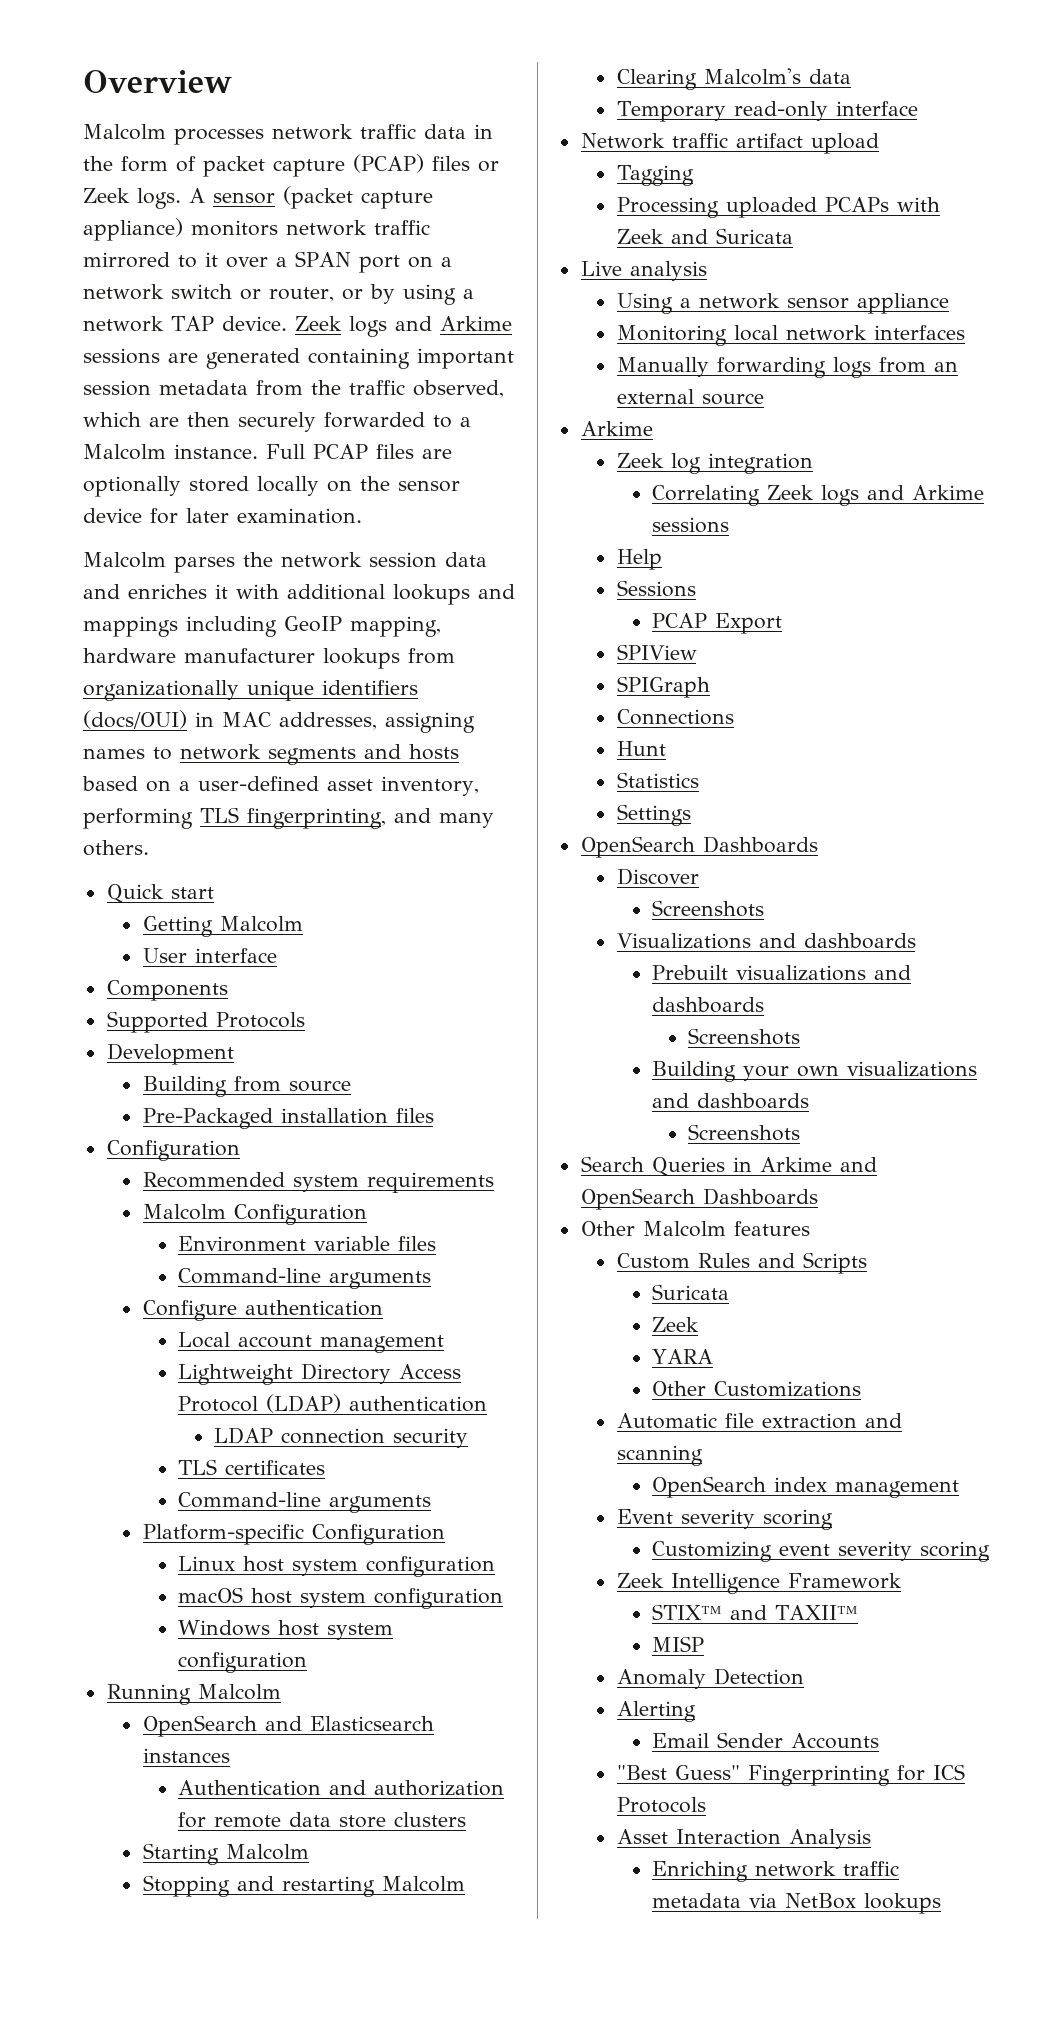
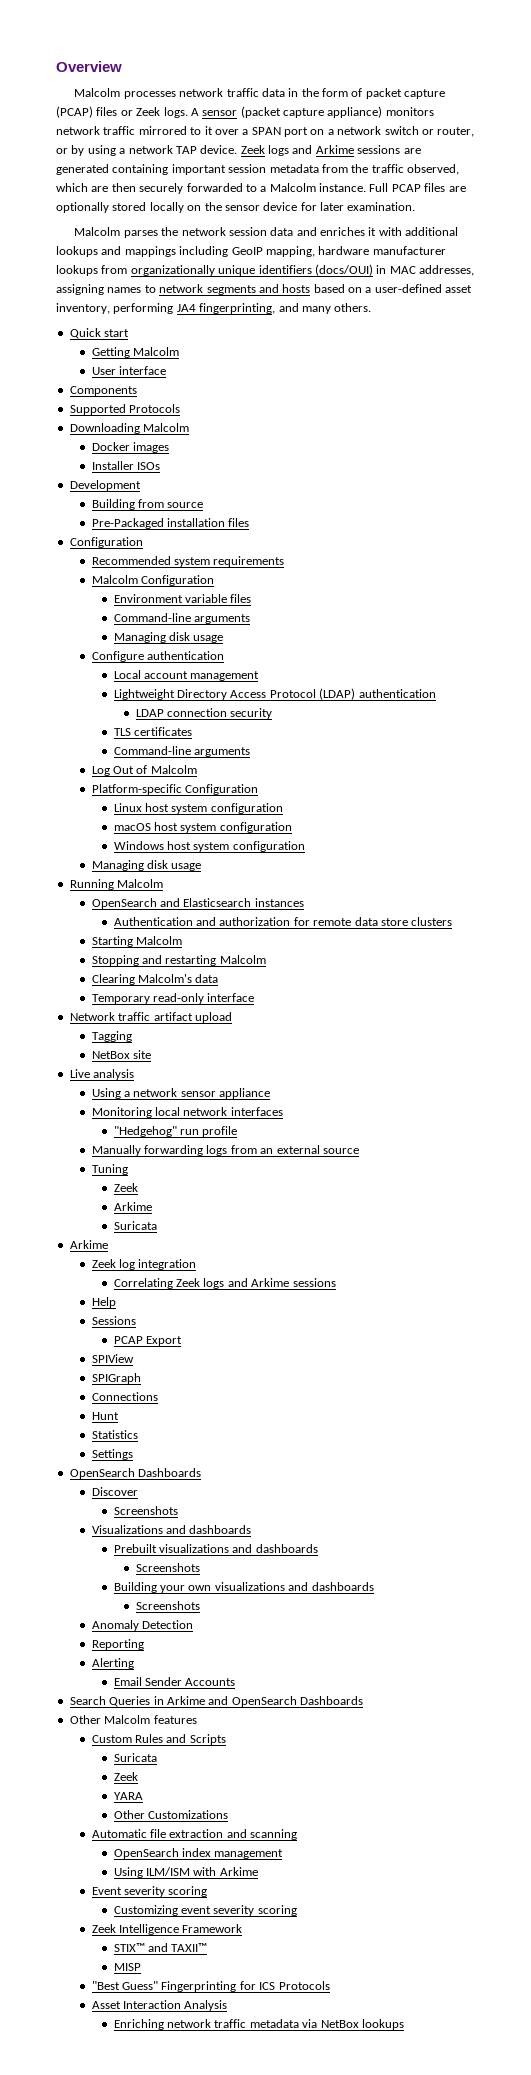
[200,807,239,823] TLS -> [176,304,196,312] JA4
(305, 1020) none -> [69,423,190,434] [91,442,170,453] [91,461,161,470] // Downloading Malcolm // Docker images // Installer ISOs
(432, 1280) none -> [113,632,224,643] // Managing disk usage
(432, 1504) none -> [91,765,197,776] // Log Out of Malcolm
(308, 1662) none -> [91,860,202,871] // Managing disk usage
[616,197,940,218] [616,228,793,244] Processing uploaded PCAPs with Zeek and Suricata -> [91,1050,152,1059] NetBox site
(965, 332) none -> [113,1126,238,1137] // "Hedgehog" run profile
(764, 399) none -> [91,1164,128,1175] [113,1183,138,1192] [113,1202,152,1211] [113,1221,157,1230] // Tuning // Zeek // Arkime // Suricata
(801, 1132) none -> [91,1620,194,1631] [91,1639,144,1650] [91,1658,134,1669] [113,1677,236,1686] // Anomaly Detection // Reporting // Alerting // Email Sender Accounts
(960, 1489) none -> [113,1867,258,1878] // Using ILM/ISM with Arkime
[616,1668,804,1689] [616,1701,696,1722] [652,1732,880,1749] // Anomaly Detection // Alerting // Email Sender Accounts -> (141, 1967) none

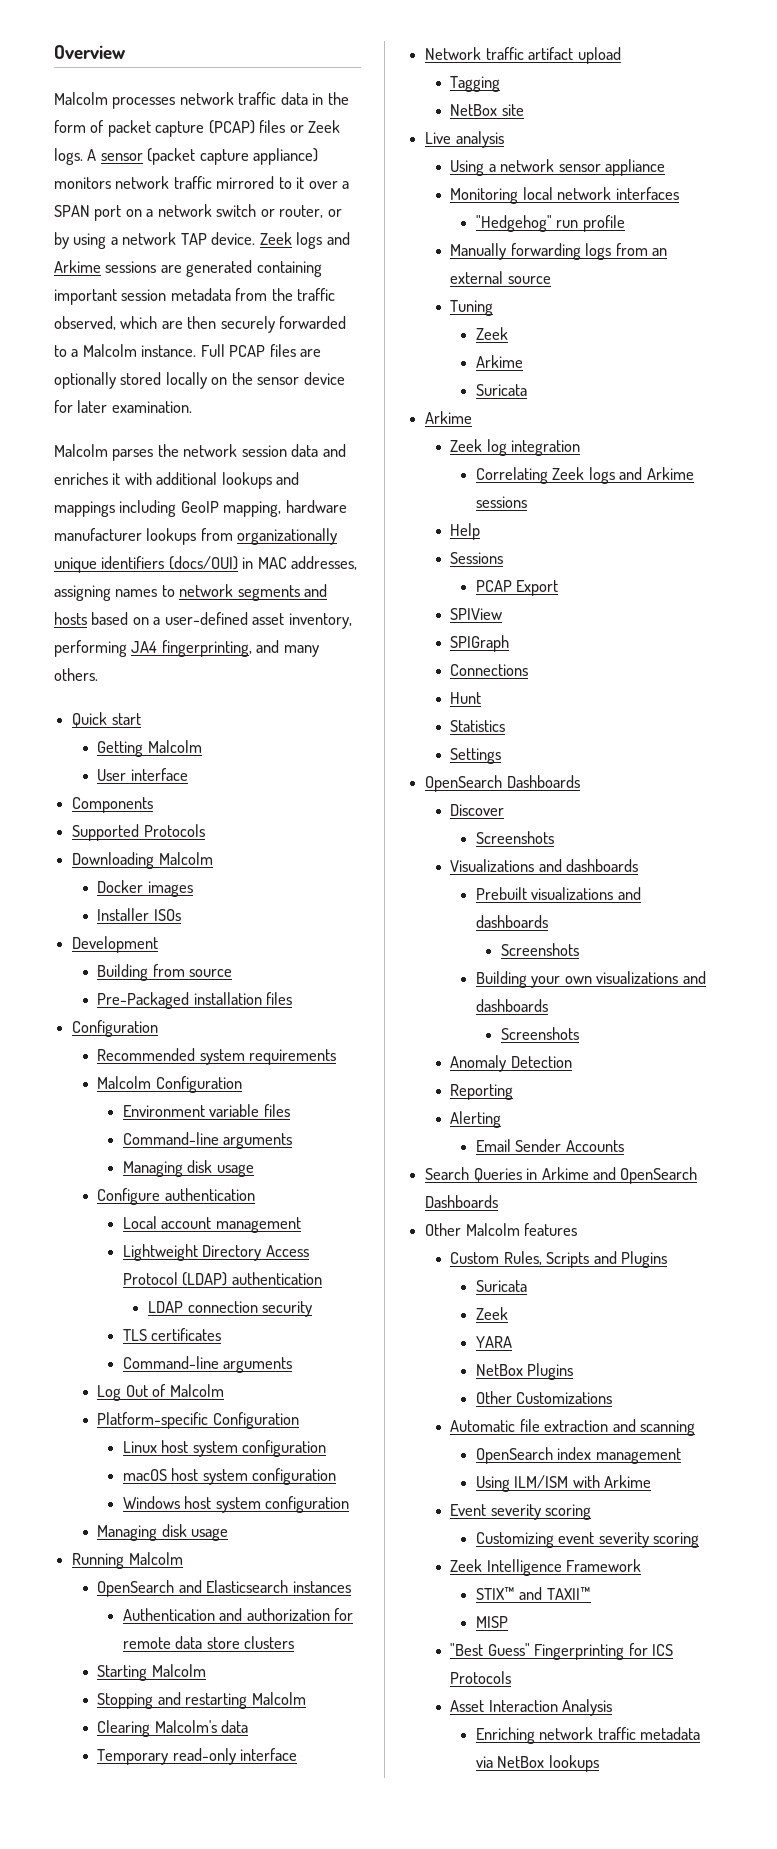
[135,1734,226,1745] Rules and Scripts -> [503,1251,668,1268] Rules, Scripts and Plugins
(143, 1796) none -> [475,1363,574,1380] // NetBox Plugins

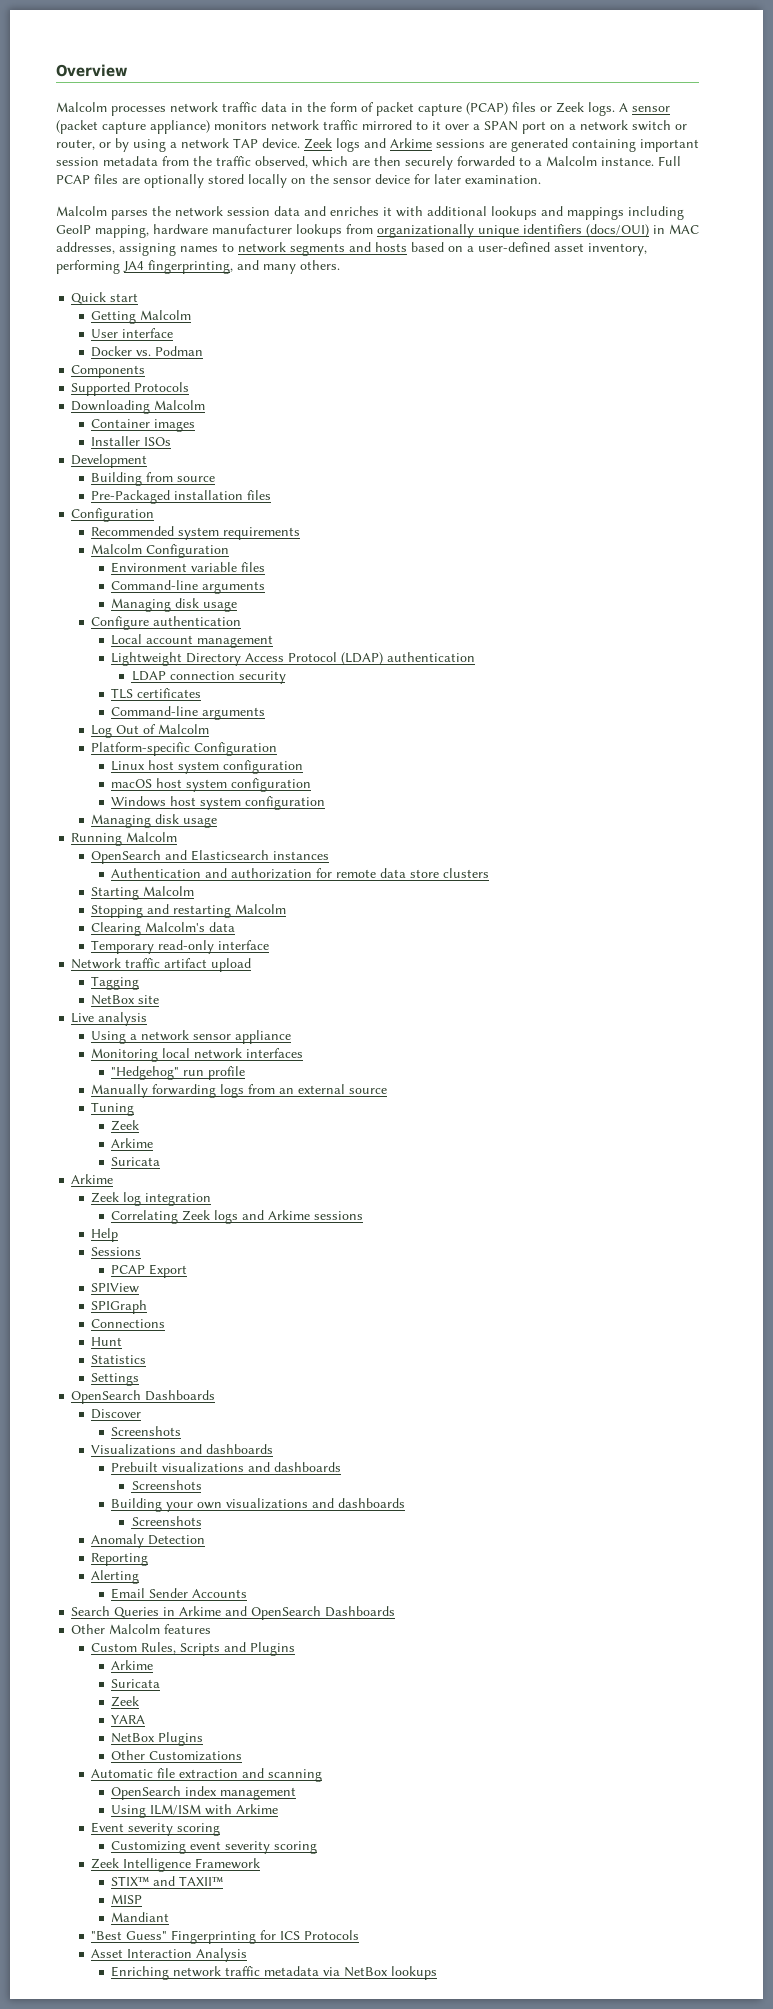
(188, 774) none -> [91,346,204,357] // Docker vs. Podman
[97,880,144,893] Docker -> [91,419,151,428] Container
(668, 1259) none -> [111,1660,154,1670] // Arkime
(508, 1622) none -> [111,1912,170,1922] // Mandiant

